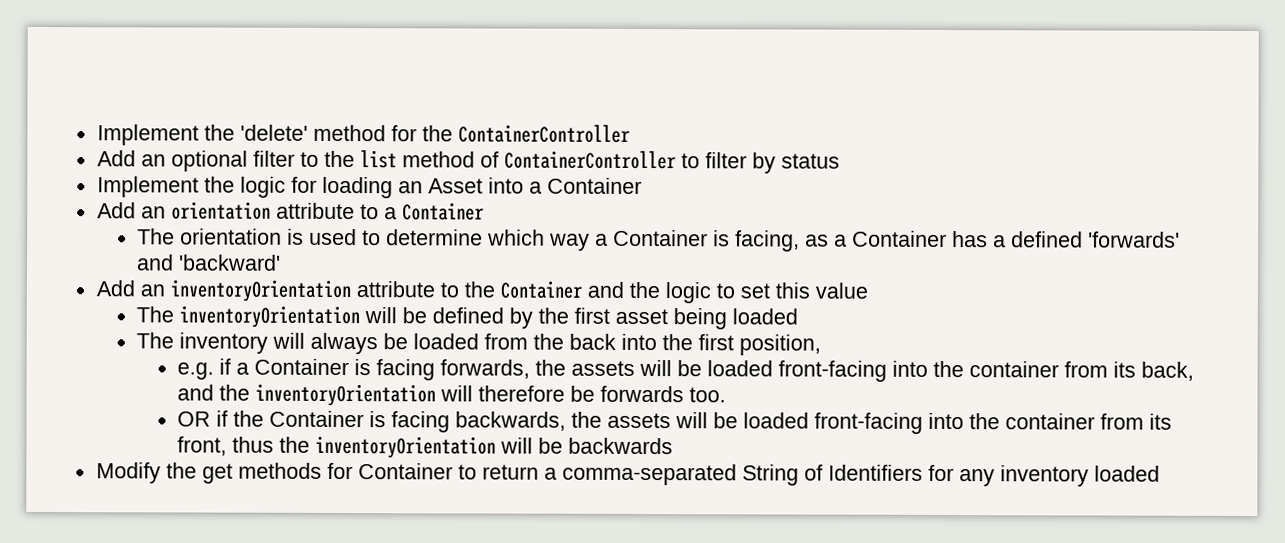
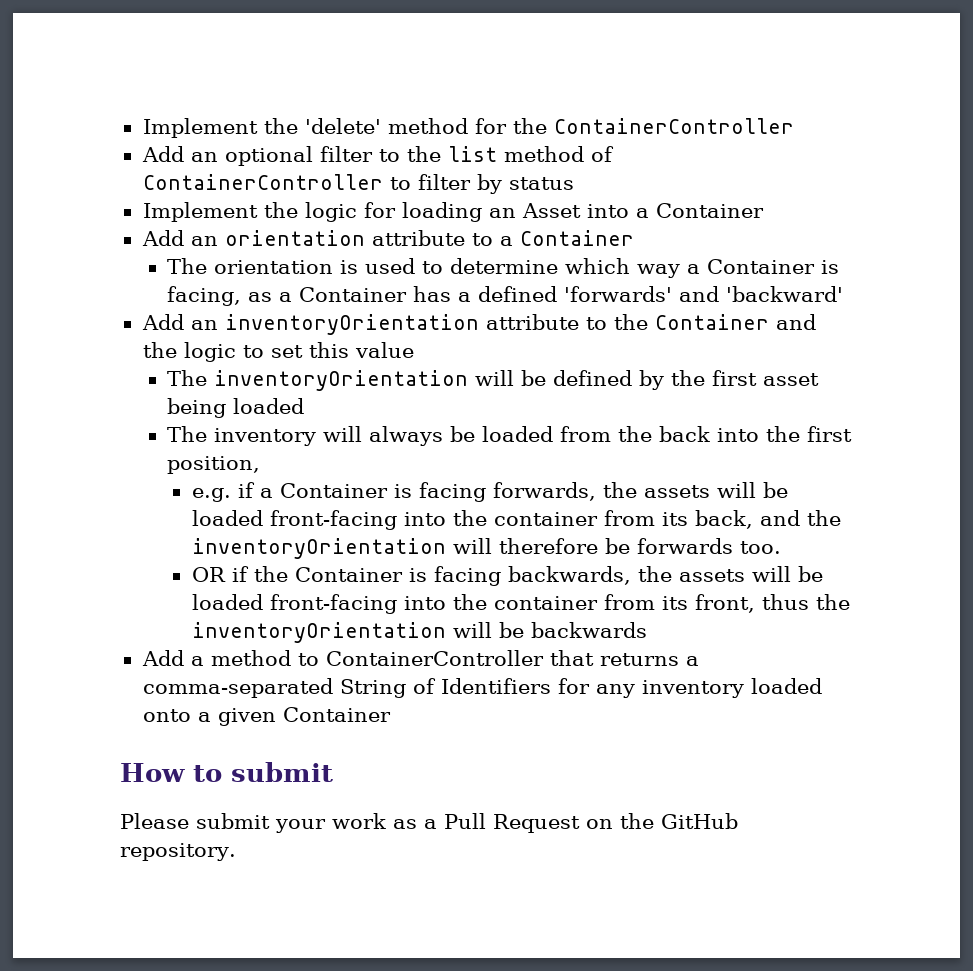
[95,462,539,484] Modify the get methods for Container to return -> [141,650,679,666] Add a method to ContainerController that returns
(1160, 473) none -> [142,707,391,726] [120,762,333,782] [120,813,738,833] [120,843,236,861] onto a given Container // How to submit // Please submit your work as a Pull Request on the GitHub repository.

